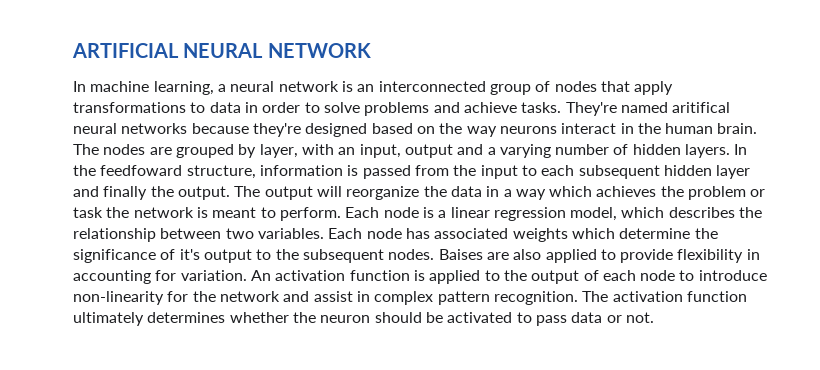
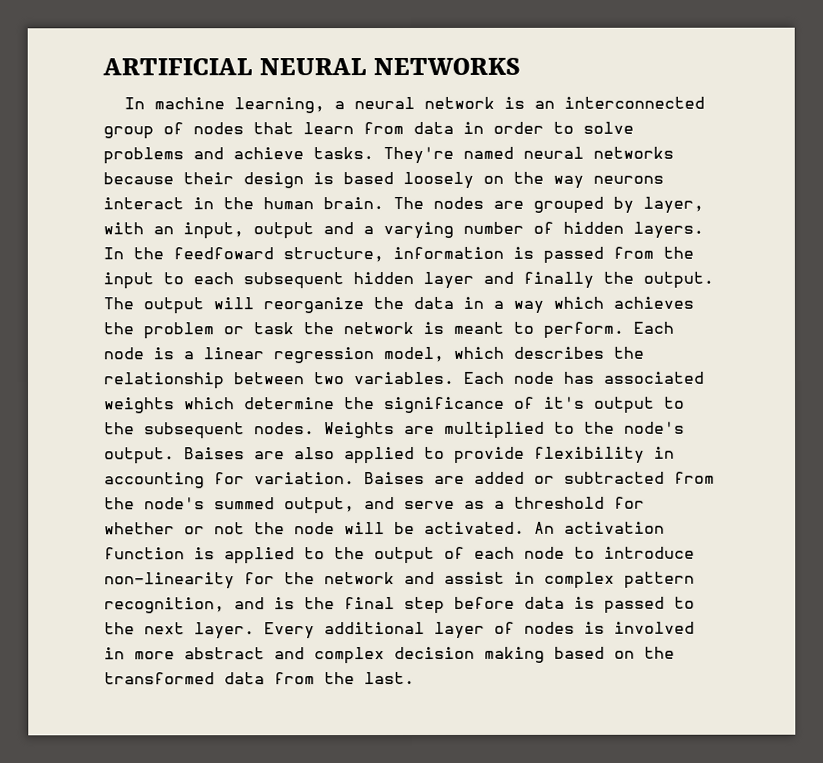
[267,43,371,58] NETWORK -> [373,57,521,76] NETWORKS
[634,81,674,95] [73,102,206,113] apply transformations to -> [303,122,404,135] learn from
[672,102,731,113] aritifical -> (514, 152) none
[252,123,413,137] they're designed based -> [183,171,474,190] their design is based loosely
(435, 254) none -> [324,421,685,439] [104,447,175,465] Weights are multiplied to the node's output.
(247, 275) none -> [364,471,715,485] [104,496,645,515] [104,521,525,535] Baises are added or subtracted from the node's summed output, and serve as a threshold for whether or not the node will be activated.
[493,291,747,305] [73,312,654,326] recognition. The activation function ultimately determines whether the neuron should be activated to pass data or not. -> [104,596,695,615] [104,621,695,640] [104,646,675,665] [104,671,415,685] recognition, and is the final step before data is passed to the next layer. Every additional layer of nodes is involved in more abstract and complex decision making based on the transformed data from the last.

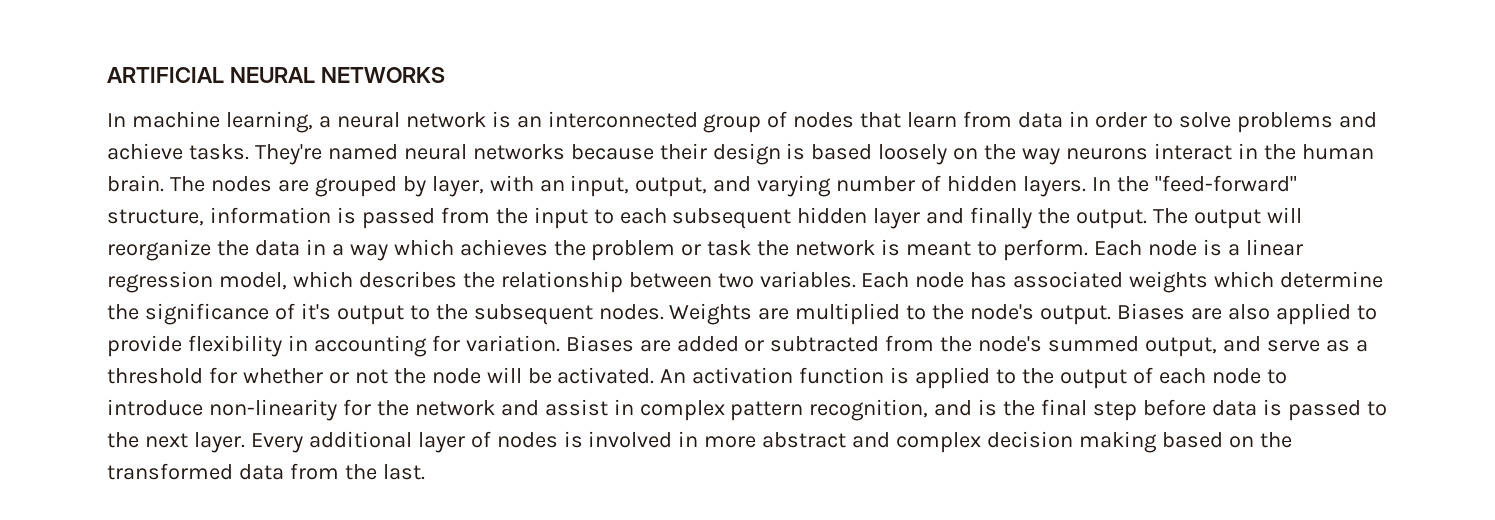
[253,222,374,240] output and a -> [635,176,752,197] output, and
[173,247,274,260] feedfoward -> [1154,175,1297,192] "feed-forward"
[184,447,245,460] Baises -> [1117,303,1186,320] Biases
[364,471,425,485] Baises -> [565,335,634,352] Biases

